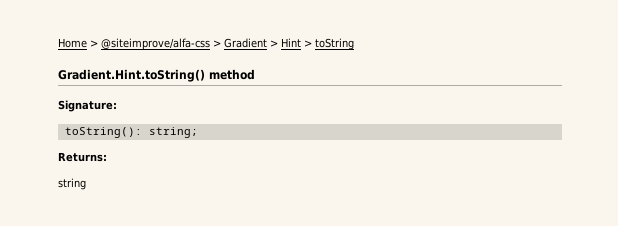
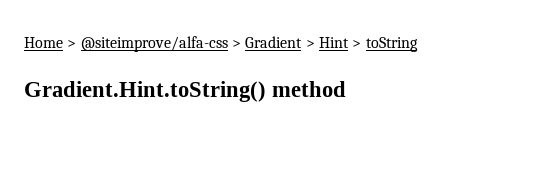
[58,100,117,112] [64,127,198,138] [58,152,107,162] [58,178,86,190] // Signature: // toString(): string; // Returns: // string -> (347, 89) none

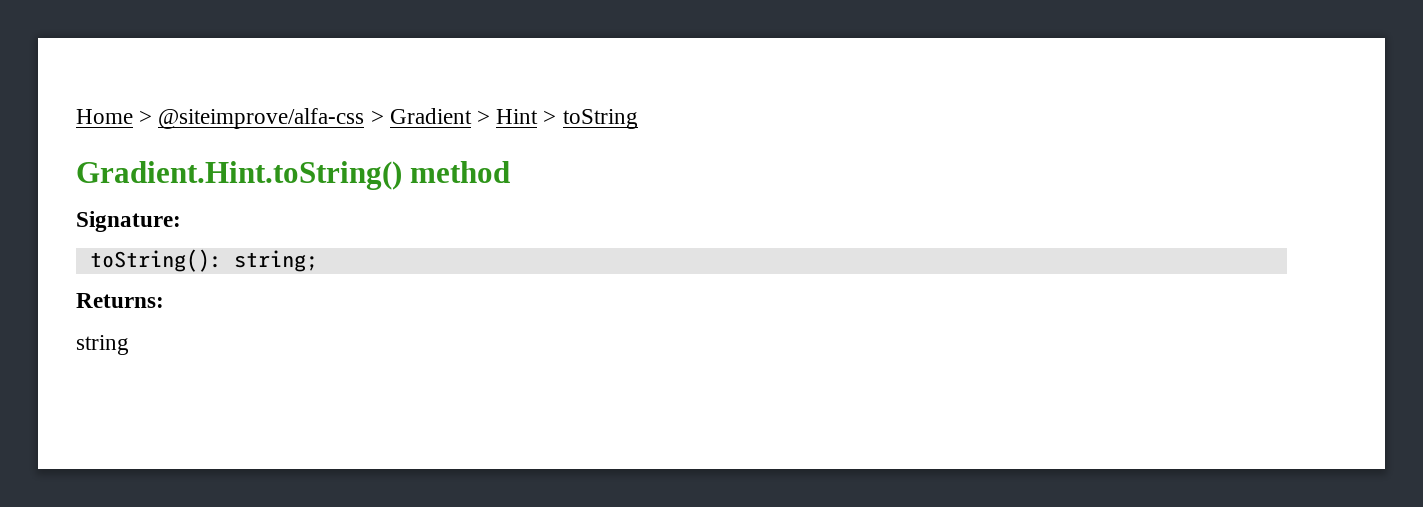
(347, 89) none -> [76,211,181,232] [89,249,318,272] [76,293,164,308] [76,335,129,355] // Signature: // toString(): string; // Returns: // string

